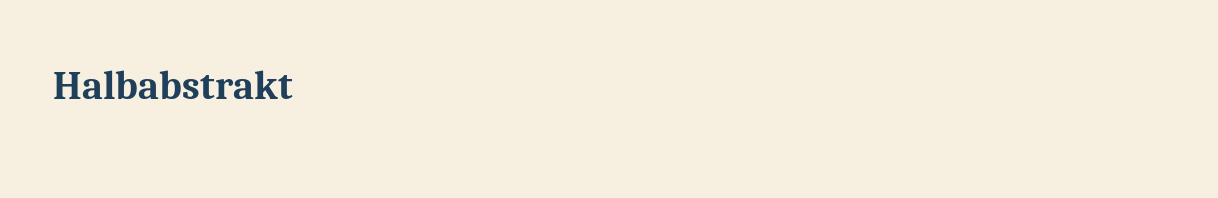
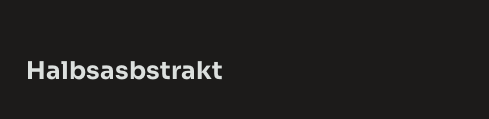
[53,70,293,99] Halbabstrakt -> [26,61,223,80] Halbsasbstrakt

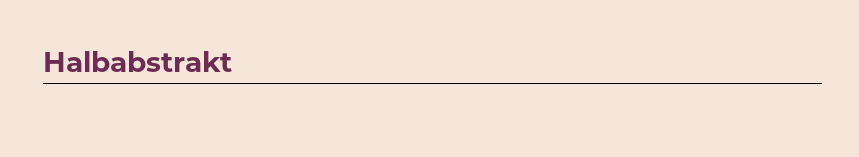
[26,61,223,80] Halbsasbstrakt -> [43,51,232,72] Halbabstrakt

